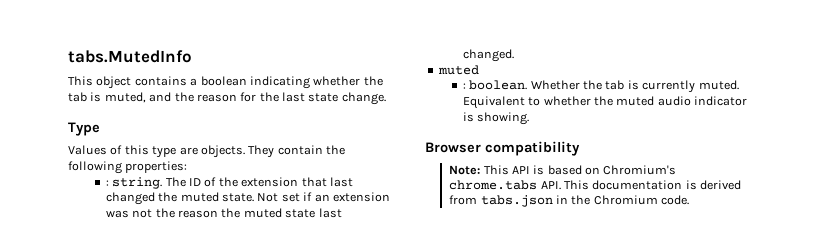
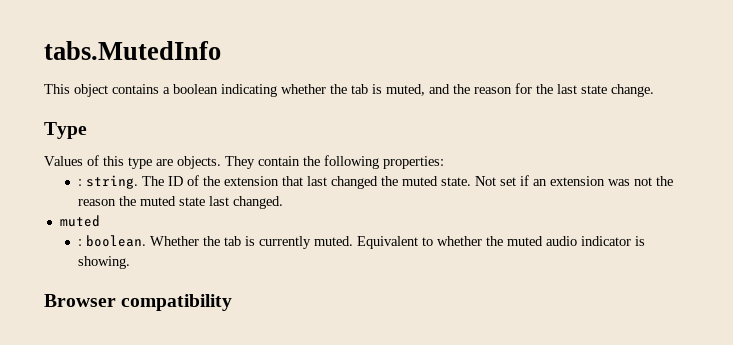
[449,165,677,175] [449,180,742,190] [449,195,690,207] // Note: This API is based on Chromium's chrome.tabs API. This documentation is derived from tabs.json in the Chromium code. -> (233, 302) none

